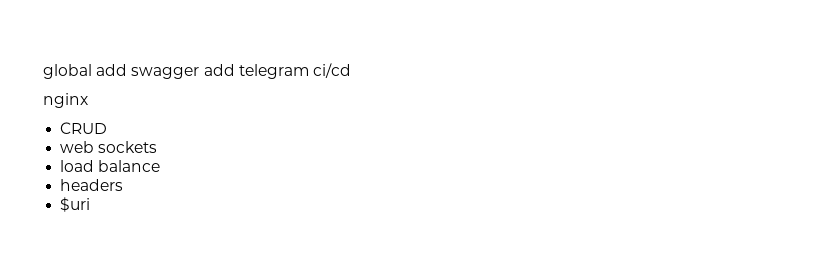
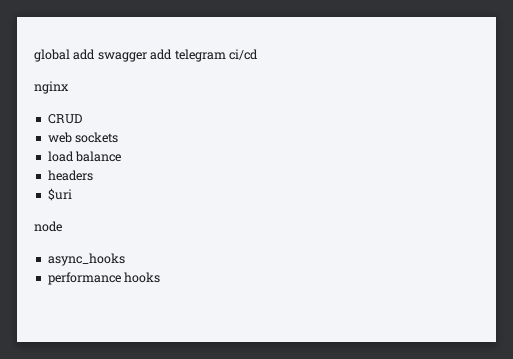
(91, 204) none -> [34,221,62,232] [47,253,125,266] [47,272,161,285] // node // async_hooks // performance hooks

